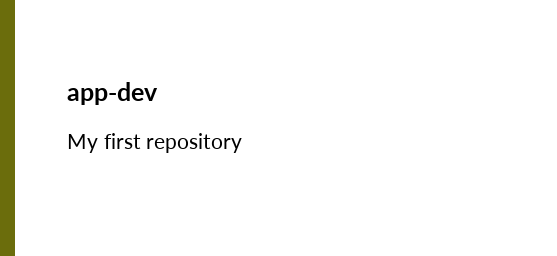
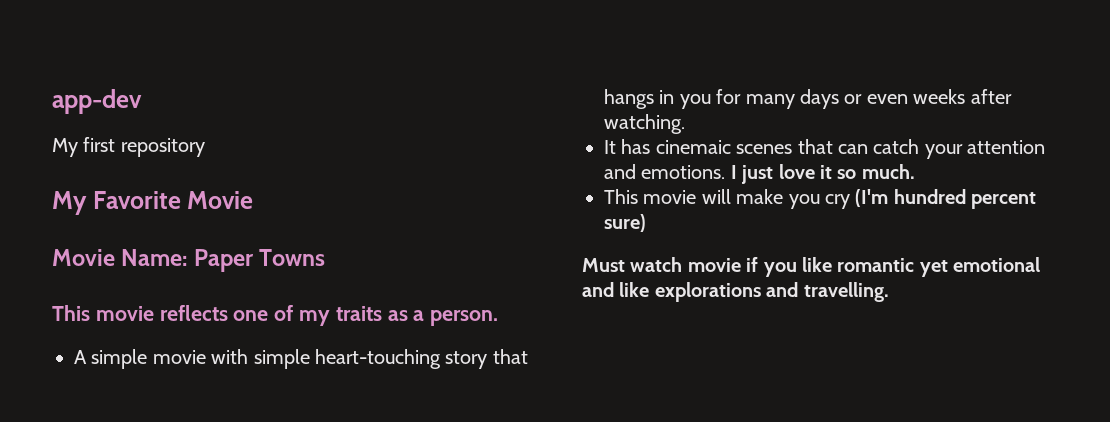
(243, 143) none -> [52,191,254,215] [52,249,326,272] [52,305,499,326] [74,349,528,369] [604,89,1012,109] [604,114,685,134] [604,139,1046,159] [604,164,915,184] [604,189,1037,209] [604,214,646,232] [582,257,1041,277] [582,282,889,302] // My Favorite Movie // Movie Name: Paper Towns // This movie reflects one of my traits as a person. // A simple movie with simple heart-touching story that hangs in you for many days or even weeks after watching. // It has cinemaic scenes that can catch your attention and emotions. I just love it so much. // This movie will make you cry (I'm hundred percent sure) // Must watch movie if you like romantic yet emotional and like explorations and travelling.

